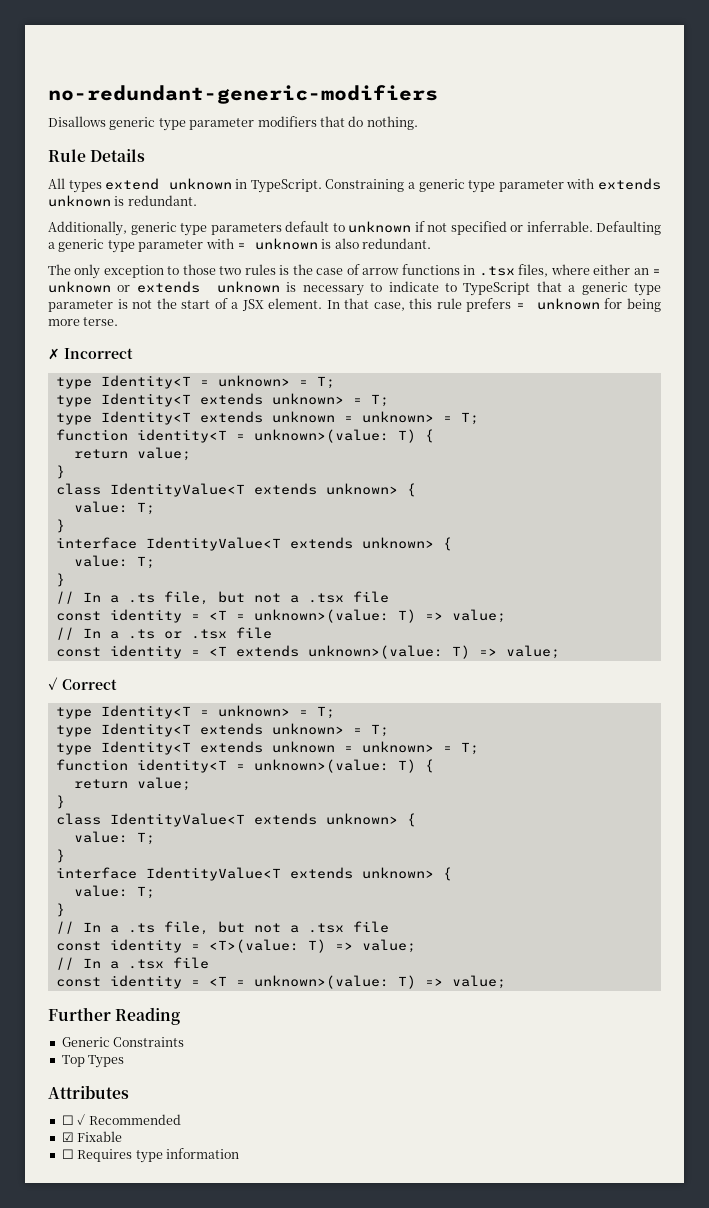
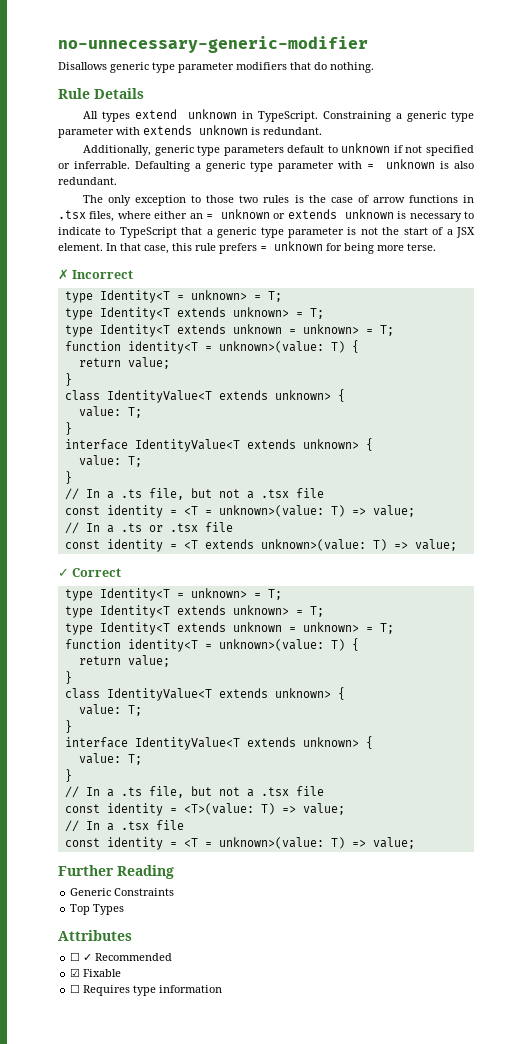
[48,85,438,104] no-redundant-generic-modifiers -> [58,36,368,53] no-unnecessary-generic-modifier

